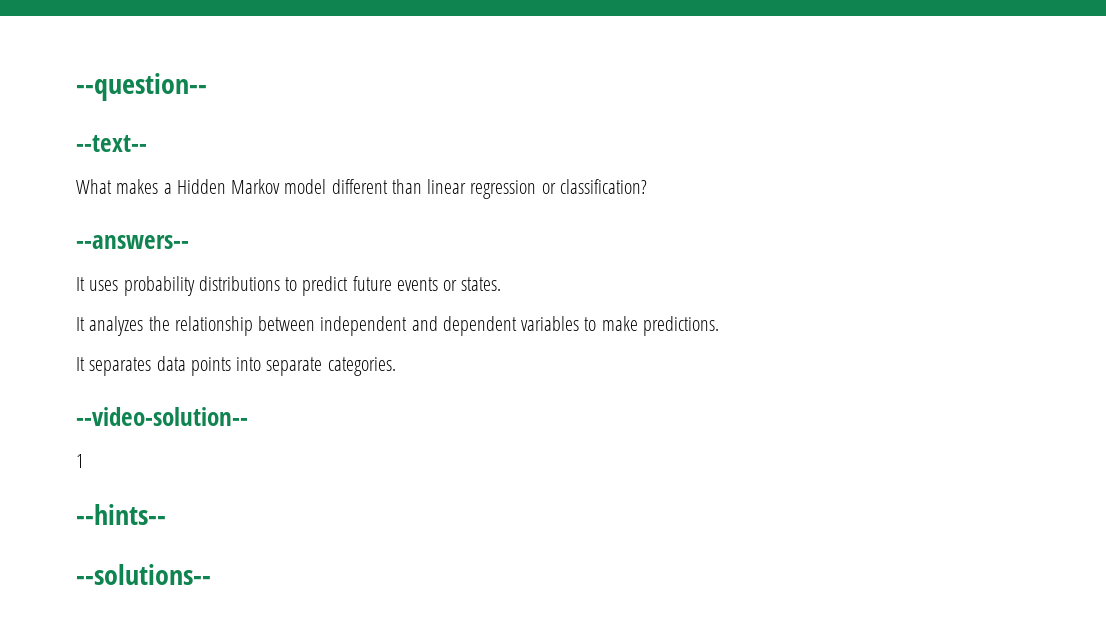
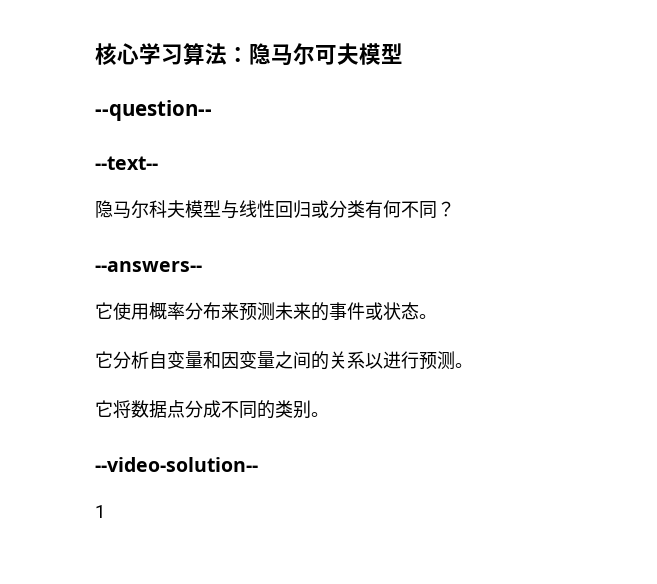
[76,73,207,101] [76,135,147,152] [76,179,647,199] [76,235,189,249] [76,276,502,296] [76,316,719,336] [76,356,396,376] --question-- // --text-- // What makes a Hidden Markov model different than linear regression or classification? // --answers-- // It uses probability distributions to predict future events or states. // It analyzes the relationship between independent and dependent variables to make predictions. // It separates data points into separate categories. -> [95,43,403,66] [95,100,212,121] [95,156,158,170] [95,200,455,219] [95,261,202,272] [95,302,437,321] [95,351,473,370] [95,400,329,419] 核心学习算法：隐马尔可夫模型 // --question-- // --text-- // 隐马尔科夫模型与线性回归或分类有何不同？ // --answers-- // 它使用概率分布来预测未来的事件或状态。 // 它分析自变量和因变量之间的关系以进行预测。 // 它将数据点分成不同的类别。
[76,504,166,525] [76,564,211,585] // --hints-- // --solutions-- -> (105, 511) none

